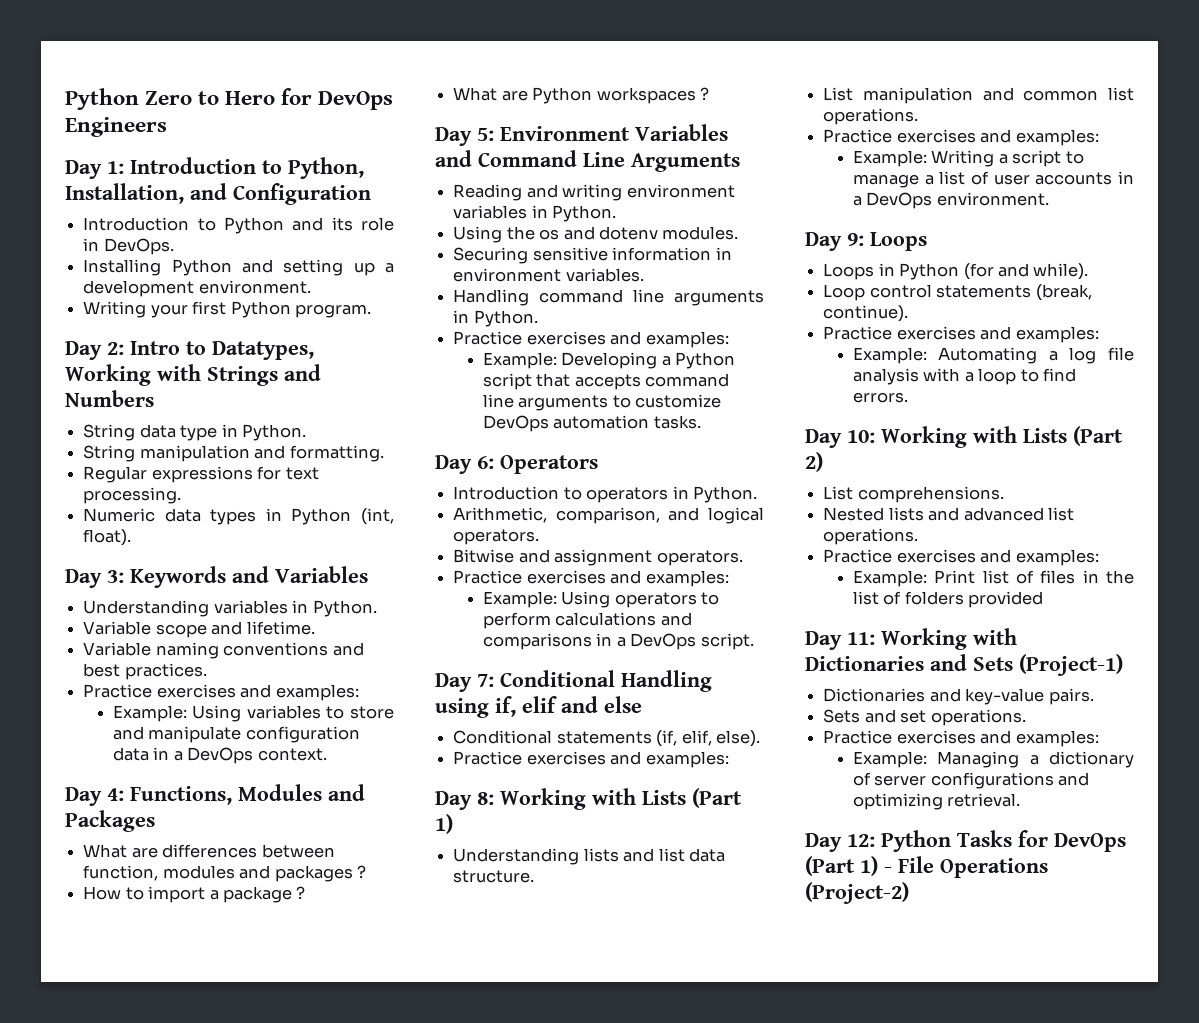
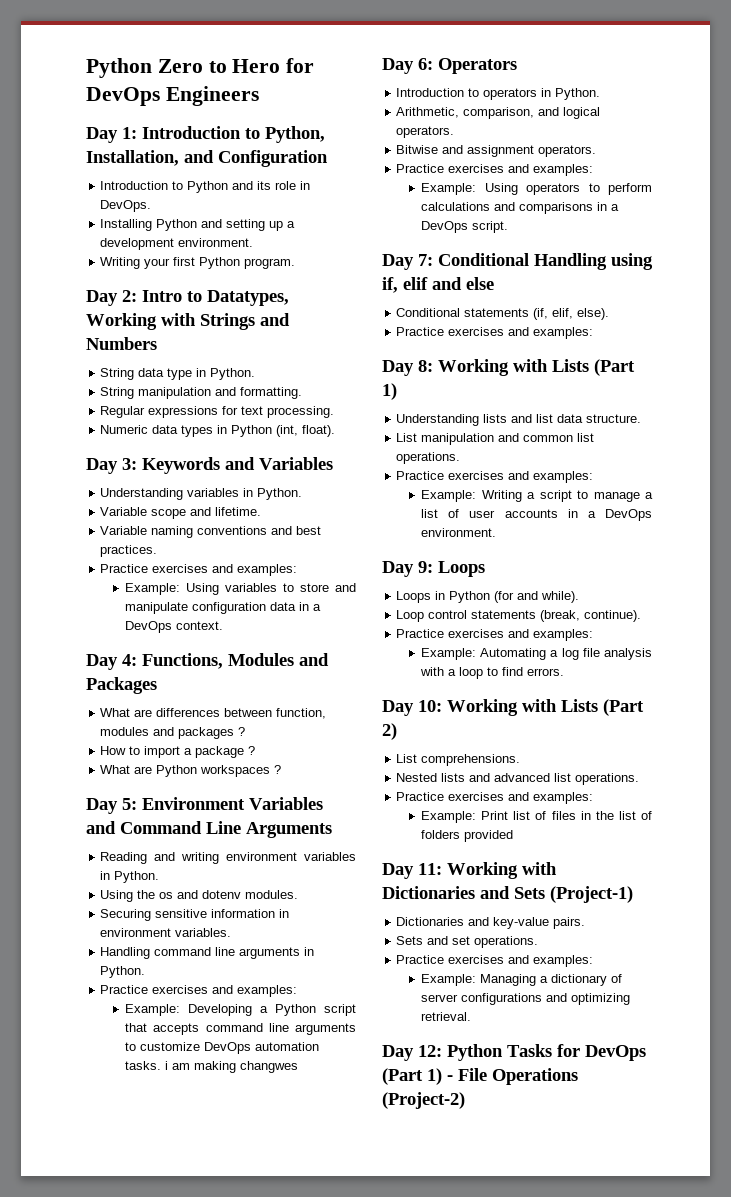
(701, 422) none -> [165,1061,299,1073] i am making changwes

